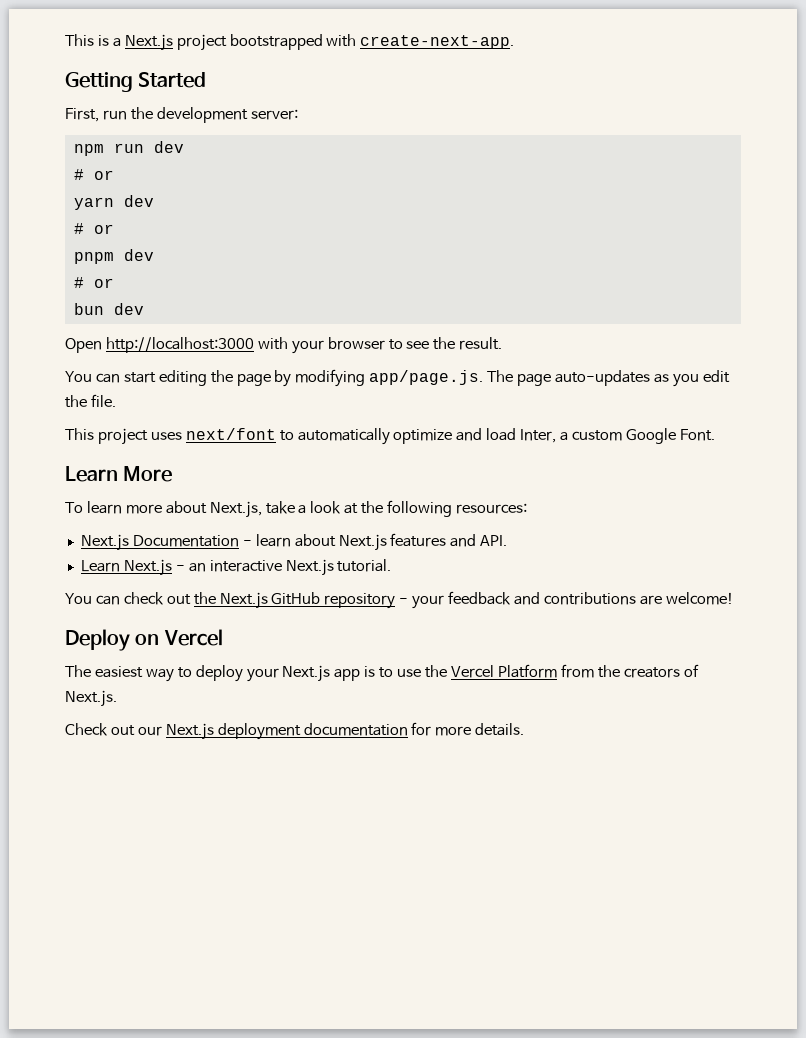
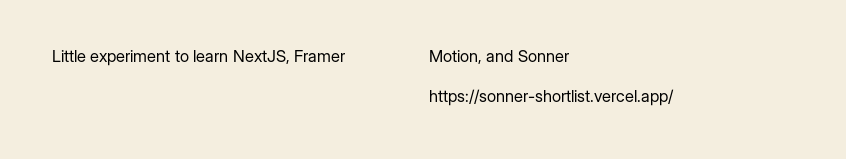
[65,34,515,51] [65,72,207,92] [65,107,298,123] [73,141,184,156] [73,169,114,180] [73,195,154,210] [73,223,114,234] [73,249,154,264] [73,277,114,288] [73,303,144,315] [65,337,503,354] [65,369,730,387] [65,394,116,408] [65,428,715,445] [65,466,173,482] [65,500,528,518] [80,533,508,551] [80,559,392,576] [65,591,734,609] [65,629,223,651] [65,664,699,682] [65,690,117,707] [65,722,525,740] This is a Next.js project bootstrapped with create-next-app. // Getting Started // First, run the development server: // npm run dev // # or // yarn dev // # or // pnpm dev // # or // bun dev // Open http://localhost:3000 with your browser to see the result. // You can start editing the page by modifying app/page.js. The page auto-updates as you edit the file. // This project uses next/font to automatically optimize and load Inter, a custom Google Font. // Learn More // To learn more about Next.js, take a look at the following resources: // Next.js Documentation - learn about Next.js features and API. // Learn Next.js - an interactive Next.js tutorial. // You can check out the Next.js GitHub repository - your feedback and contributions are welcome! // Deploy on Vercel // The easiest way to deploy your Next.js app is to use the Vercel Platform from the creators of Next.js. // Check out our Next.js deployment documentation for more details. -> [52,50,569,66] [429,89,674,106] Little experiment to learn NextJS, Framer Motion, and Sonner // https://sonner-shortlist.vercel.app/

